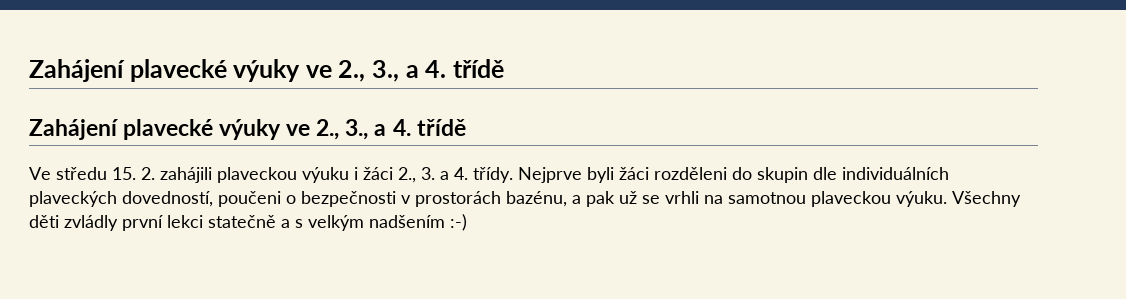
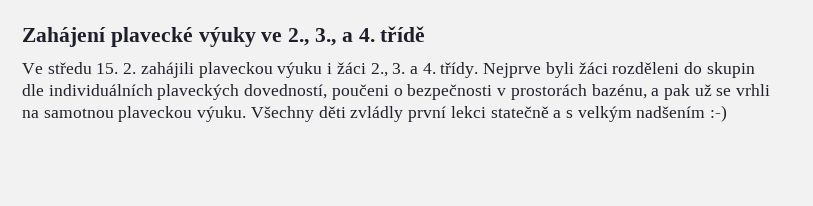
[29,59,504,82] [29,119,466,140] Zahájení plavecké výuky ve 2., 3., a 4. třídě // Zahájení plavecké výuky ve 2., 3., a 4. třídě -> [22,26,426,47] Zahájení plavecké výuky ve 2., 3., a 4. třídě

